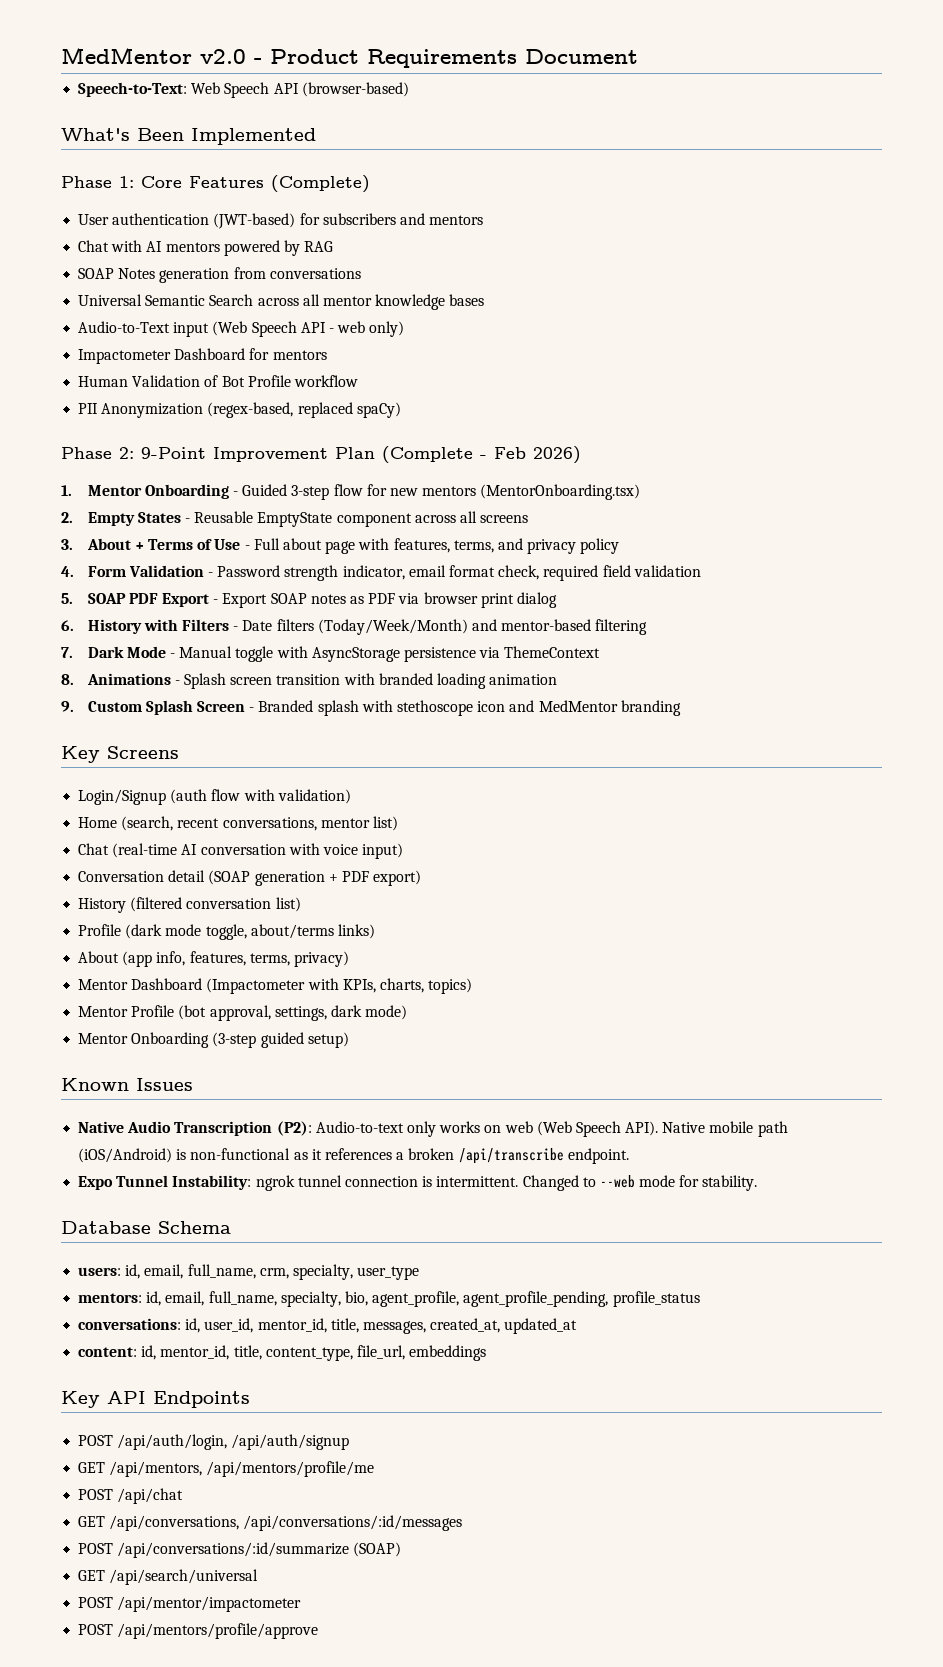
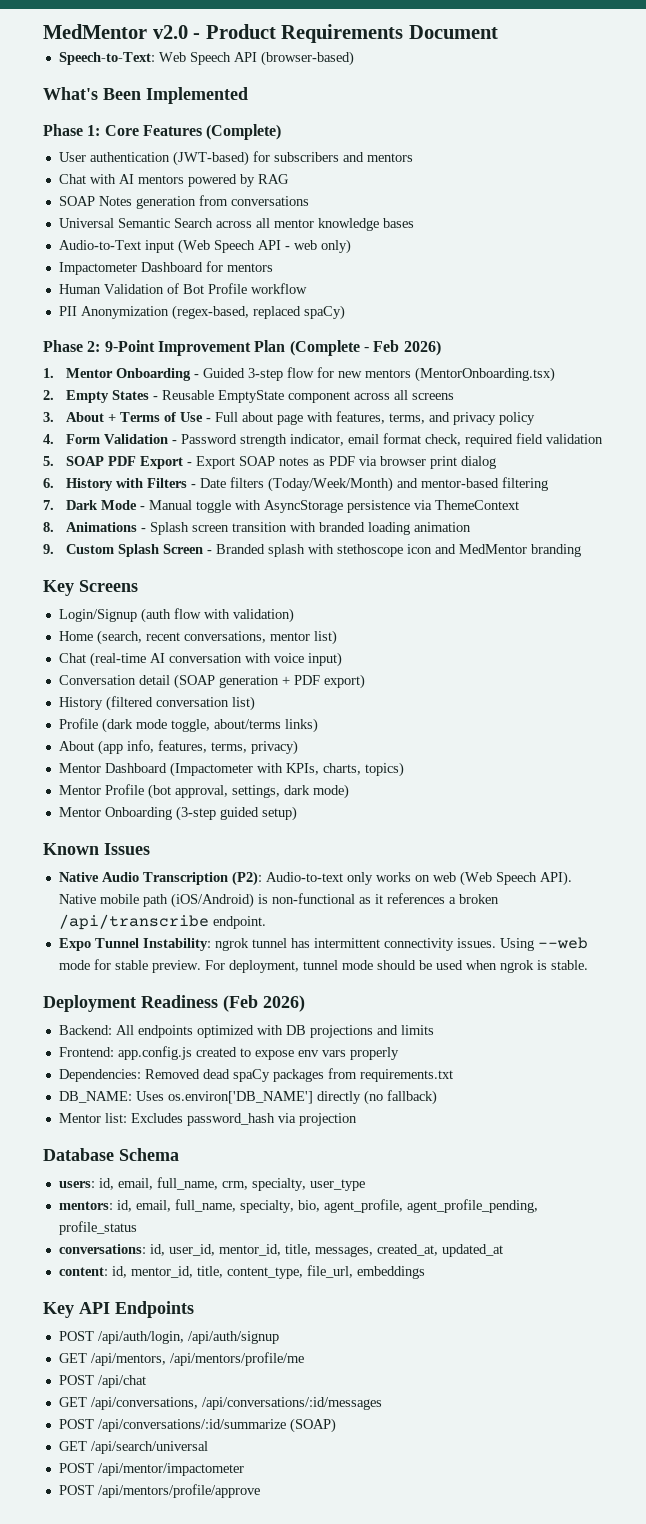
[344,1175,758,1191] connection is intermittent. Changed to --web mode for stability. -> [290,937,588,951] [58,959,588,973] [43,995,305,1012] [58,1025,434,1038] [58,1046,399,1060] [58,1068,453,1082] [58,1090,437,1105] [58,1113,357,1126] has intermittent connectivity issues. Using --web mode for stable preview. For deployment, tunnel mode should be used when ngrok is stable. // Deployment Readiness (Feb 2026) // Backend: All endpoints optimized with DB projections and limits // Frontend: app.config.js created to expose env vars properly // Dependencies: Removed dead spaCy packages from requirements.txt // DB_NAME: Uses os.environ['DB_NAME'] directly (no fallback) // Mentor list: Excludes password_hash via projection

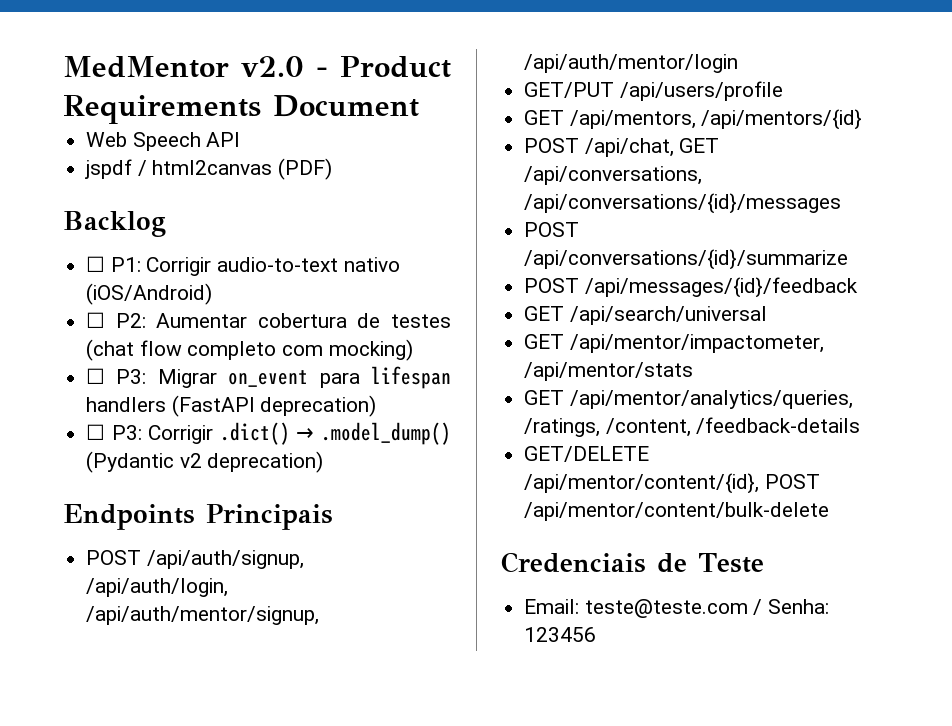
[58,52,155,65] Speech-to-Text: -> (419, 106) none
[260,51,354,66] [43,87,248,104] [43,124,282,140] [58,151,413,166] [58,174,289,187] [58,195,309,209] [58,218,414,231] [58,239,351,254] [58,261,273,275] [58,283,307,294] [58,305,345,320] [43,340,441,356] [43,367,555,382] [43,390,454,403] [43,411,535,425] [43,433,603,447] [43,456,496,469] [43,477,548,492] [43,500,519,513] [43,522,471,535] [43,544,581,557] [43,580,138,596] [58,608,294,623] [58,630,337,645] [58,652,342,667] [58,674,365,689] [58,696,255,711] [58,718,318,733] [58,740,298,755] [58,762,404,777] [58,784,349,799] [58,806,297,821] [43,843,150,855] [58,871,572,886] [58,893,499,908] [58,914,266,930] [58,937,588,951] [58,959,588,973] [43,995,305,1012] [58,1025,434,1038] [58,1046,399,1060] [58,1068,453,1082] [58,1090,437,1105] [58,1113,357,1126] [43,1148,179,1161] [58,1177,365,1191] [58,1199,538,1213] [58,1221,137,1235] [58,1244,503,1257] [58,1265,425,1279] [43,1302,110,1318] (browser-based) // What's Been Implemented // Phase 1: Core Features (Complete) // User authentication (JWT-based) for subscribers and mentors // Chat with AI mentors powered by RAG // SOAP Notes generation from conversations // Universal Semantic Search across all mentor knowledge bases // Audio-to-Text input (Web Speech API - web only) // Impactometer Dashboard for mentors // Human Validation of Bot Profile workflow // PII Anonymization (regex-based, replaced spaCy) // Phase 2: 9-Point Improvement Plan (Complete - Feb 2026) // 1. Mentor Onboarding - Guided 3-step flow for new mentors (MentorOnboarding.tsx) // 2. Empty States - Reusable EmptyState component across all screens // 3. About + Terms of Use - Full about page with features, terms, and privacy policy // 4. Form Validation - Password strength indicator, email format check, required field validation // 5. SOAP PDF Export - Export SOAP notes as PDF via browser print dialog // 6. History with Filters - Date filters (Today/Week/Month) and mentor-based filtering // 7. Dark Mode - Manual toggle with AsyncStorage persistence via ThemeContext // 8. Animations - Splash screen transition with branded loading animation // 9. Custom Splash Screen - Branded splash with stethoscope icon and MedMentor branding // Key Screens // Login/Signup (auth flow with validation) // Home (search, recent conversations, mentor list) // Chat (real-time AI conversation with voice input) // Conversation detail (SOAP generation + PDF export) // History (filtered conversation list) // Profile (dark mode toggle, about/terms links) // About (app info, features, terms, privacy) // Mentor Dashboard (Impactometer with KPIs, charts, topics) // Mentor Profile (bot approval, settings, dark mode) // Mentor Onboarding (3-step guided setup) // Known Issues // Native Audio Transcription (P2): Audio-to-text only works on web (Web Speech API). Native mobile path (iOS/Android) is non-functional as it references a broken /api/transcribe endpoint. // Expo Tunnel Instability: ngrok tunnel has intermittent connectivity issues. Using --web mode for stable preview. For deployment, tunnel mode should be used when ngrok is stable. // Deployment Readiness (Feb 2026) // Backend: All endpoints optimized with DB projections and limits // Frontend: app.config.js created to expose env vars properly // Dependencies: Removed dead spaCy packages from requirements.txt // DB_NAME: Uses os.environ['DB_NAME'] directly (no fallback) // Mentor list: Excludes password_hash via projection // Database Schema // users: id, email, full_name, crm, specialty, user_type // mentors: id, email, full_name, specialty, bio, agent_profile, agent_profile_pending, profile_status // conversations: id, user_id, mentor_id, title, messages, created_at, updated_at // content: id, mentor_id, title, content_type, file_url, embeddings // Key API -> [85,158,333,180] [63,211,166,237] [86,256,400,276] [86,283,213,305] [86,312,451,328] [86,339,413,361] [86,366,451,389] [86,395,377,417] [86,422,451,445] [86,451,324,473] // jspdf / html2canvas (PDF) // Backlog // ☐ P1: Corrigir audio-to-text nativo (iOS/Android) // ☐ P2: Aumentar cobertura de testes (chat flow completo com mocking) // ☐ P3: Migrar on_event para lifespan handlers (FastAPI deprecation) // ☐ P3: Corrigir .dict() → .model_dump() (Pydantic v2 deprecation) //
[58,1331,279,1344] // POST /api/auth/login, /api/auth/signup -> [206,504,333,530] [86,550,304,569] [86,578,229,597] [86,606,320,625] [524,54,739,73] [524,81,783,101] Principais // POST /api/auth/signup, /api/auth/login, /api/auth/mentor/signup, /api/auth/mentor/login // GET/PUT /api/users/profile
[169,1352,304,1366] [58,1375,146,1388] /api/mentors/profile/me // POST /api/chat // -> [701,109,863,130] [524,138,674,157] /api/mentors/{id} // POST /api/chat,
[201,1397,382,1410] [58,1418,336,1433] /api/conversations/:id/messages // POST /api/conversations/:id/summarize (SOAP) -> [524,193,842,214] [524,222,580,237] [524,249,849,270] [524,277,858,298] /api/conversations/{id}/messages // POST /api/conversations/{id}/summarize // POST /api/messages/{id}/feedback
[58,1463,244,1476] [58,1484,260,1498] POST /api/mentor/impactometer // POST /api/mentors/profile/approve -> [524,334,824,353] [524,362,694,381] [524,390,853,409] [524,417,861,437] [524,446,650,462] [524,473,820,494] [524,502,830,521] [501,552,764,573] [524,599,830,618] [524,627,597,642] GET /api/mentor/impactometer, /api/mentor/stats // GET /api/mentor/analytics/queries, /ratings, /content, /feedback-details // GET/DELETE /api/mentor/content/{id}, POST /api/mentor/content/bulk-delete // Credenciais de Teste // Email: teste@teste.com / Senha: 123456

